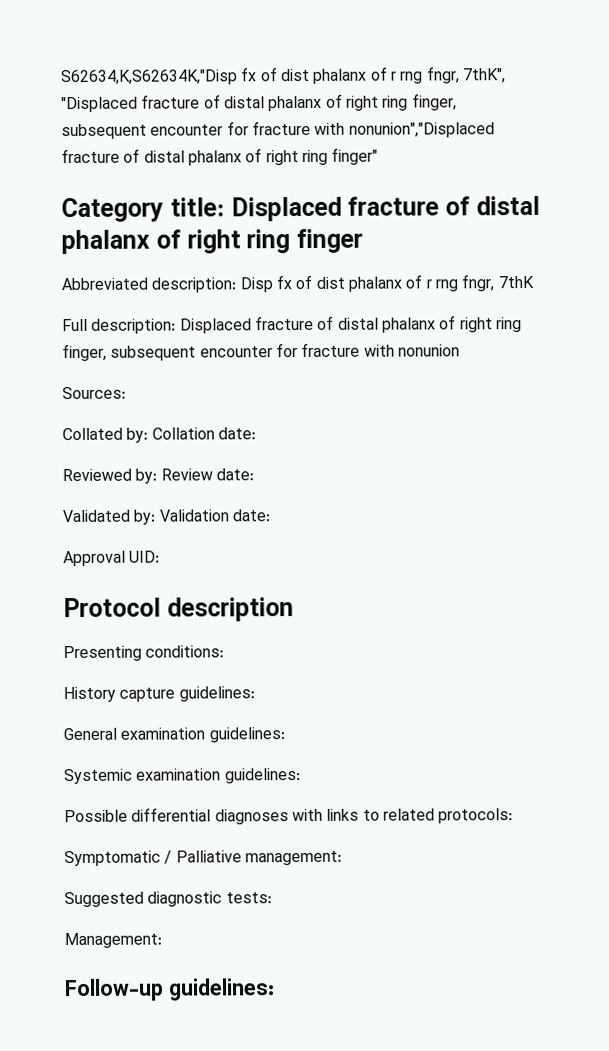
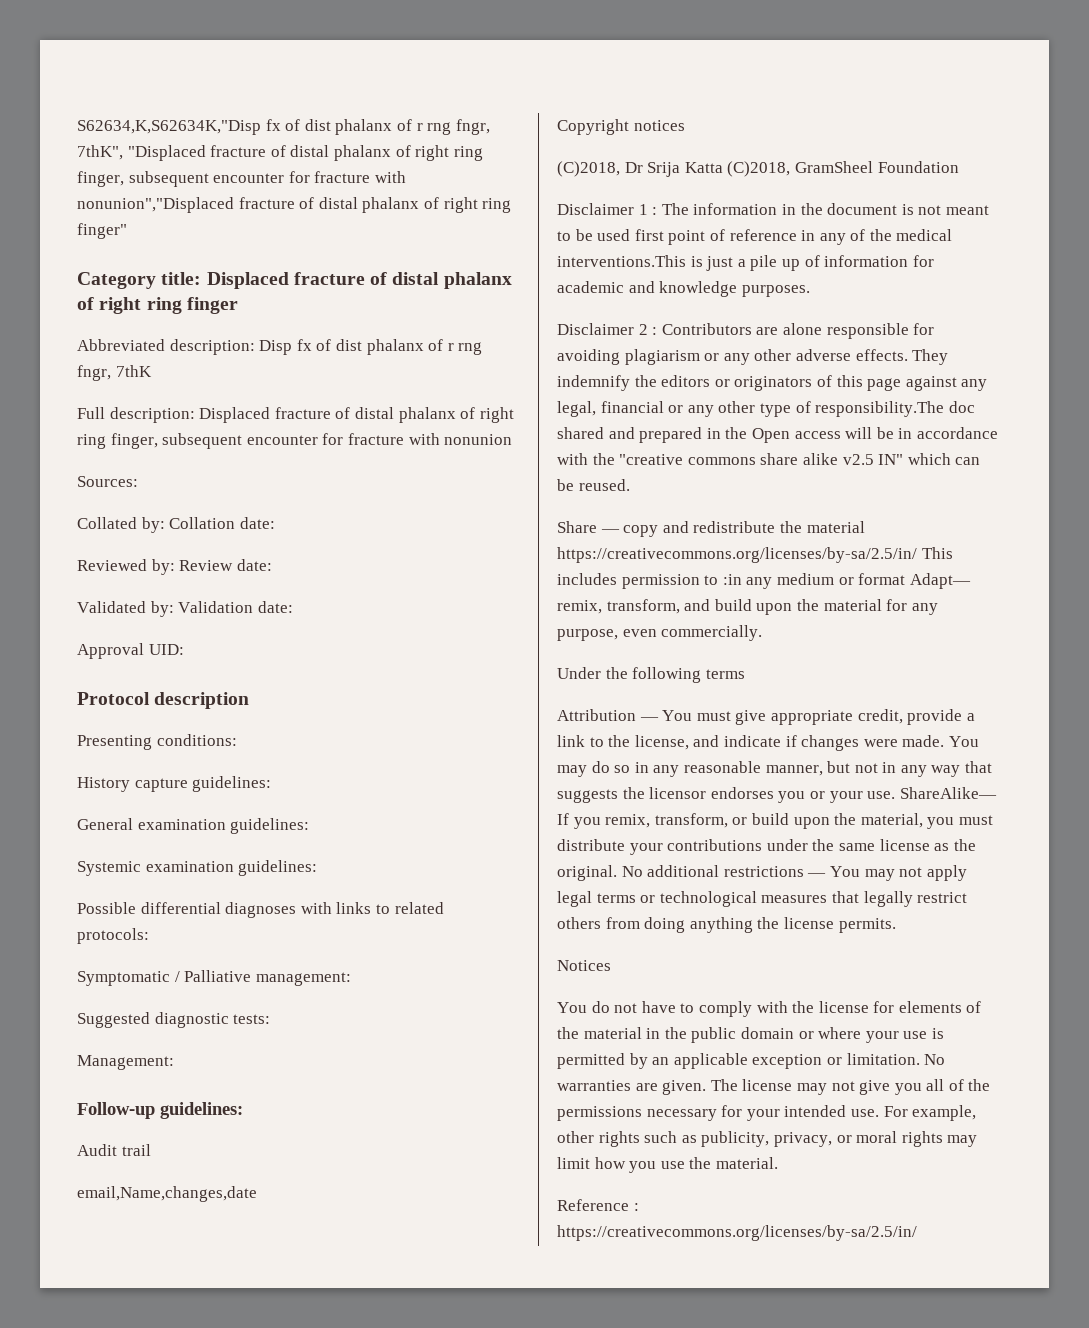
(275, 989) none -> [77,1144,151,1156] [77,1186,257,1202] [557,119,685,135] [557,161,959,177] [557,203,989,215] [557,229,953,245] [557,255,934,271] [557,281,810,297] [557,323,935,339] [557,349,949,365] [557,375,988,391] [557,401,975,417] [557,427,998,443] [557,453,981,465] [557,479,630,491] [557,521,865,537] [557,547,953,563] [557,573,971,589] [557,599,938,615] [557,625,763,641] [557,667,745,683] [557,709,975,725] [557,735,979,751] [557,761,993,777] [557,787,997,803] [557,813,993,829] [557,839,976,855] [557,865,967,881] [557,891,968,907] [557,917,896,933] [557,960,611,971] [557,1001,982,1017] [557,1027,944,1043] [557,1053,946,1069] [557,1079,991,1095] [557,1105,977,1121] [557,1131,978,1147] [557,1157,778,1173] [557,1199,639,1211] [557,1225,917,1241] // Audit trail // email,Name,changes,date // Copyright notices // (C)2018, Dr Srija Katta (C)2018, GramSheel Foundation // Disclaimer 1 : The information in the document is not meant to be used first point of reference in any of the medical interventions.This is just a pile up of information for academic and knowledge purposes. // Disclaimer 2 : Contributors are alone responsible for avoiding plagiarism or any other adverse effects. They indemnify the editors or originators of this page against any legal, financial or any other type of responsibility.The doc shared and prepared in the Open access will be in accordance with the "creative commons share alike v2.5 IN" which can be reused. // Share — copy and redistribute the material https://creativecommons.org/licenses/by-sa/2.5/in/ This includes permission to :in any medium or format Adapt— remix, transform, and build upon the material for any purpose, even commercially. // Under the following terms // Attribution — You must give appropriate credit, provide a link to the license, and indicate if changes were made. You may do so in any reasonable manner, but not in any way that suggests the licensor endorses you or your use. ShareAlike— If you remix, transform, or build upon the material, you must distribute your contributions under the same license as the original. No additional restrictions — You may not apply legal terms or technological measures that legally restrict others from doing anything the license permits. // Notices // You do not have to comply with the license for elements of the material in the public domain or where your use is permitted by an applicable exception or limitation. No warranties are given. The license may not give you all of the permissions necessary for your intended use. For example, other rights such as publicity, privacy, or moral rights may limit how you use the material. // Reference : https://creativecommons.org/licenses/by-sa/2.5/in/

